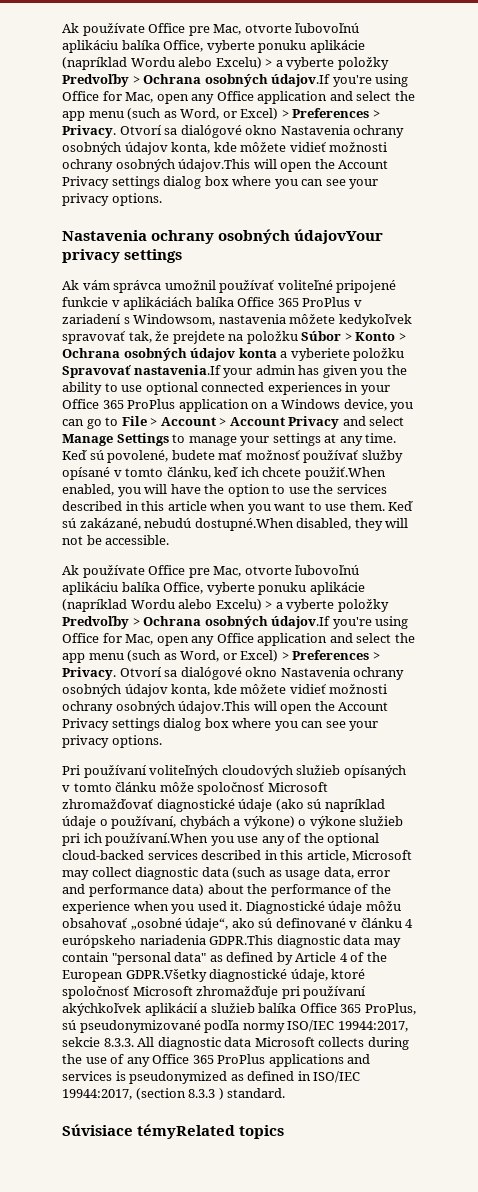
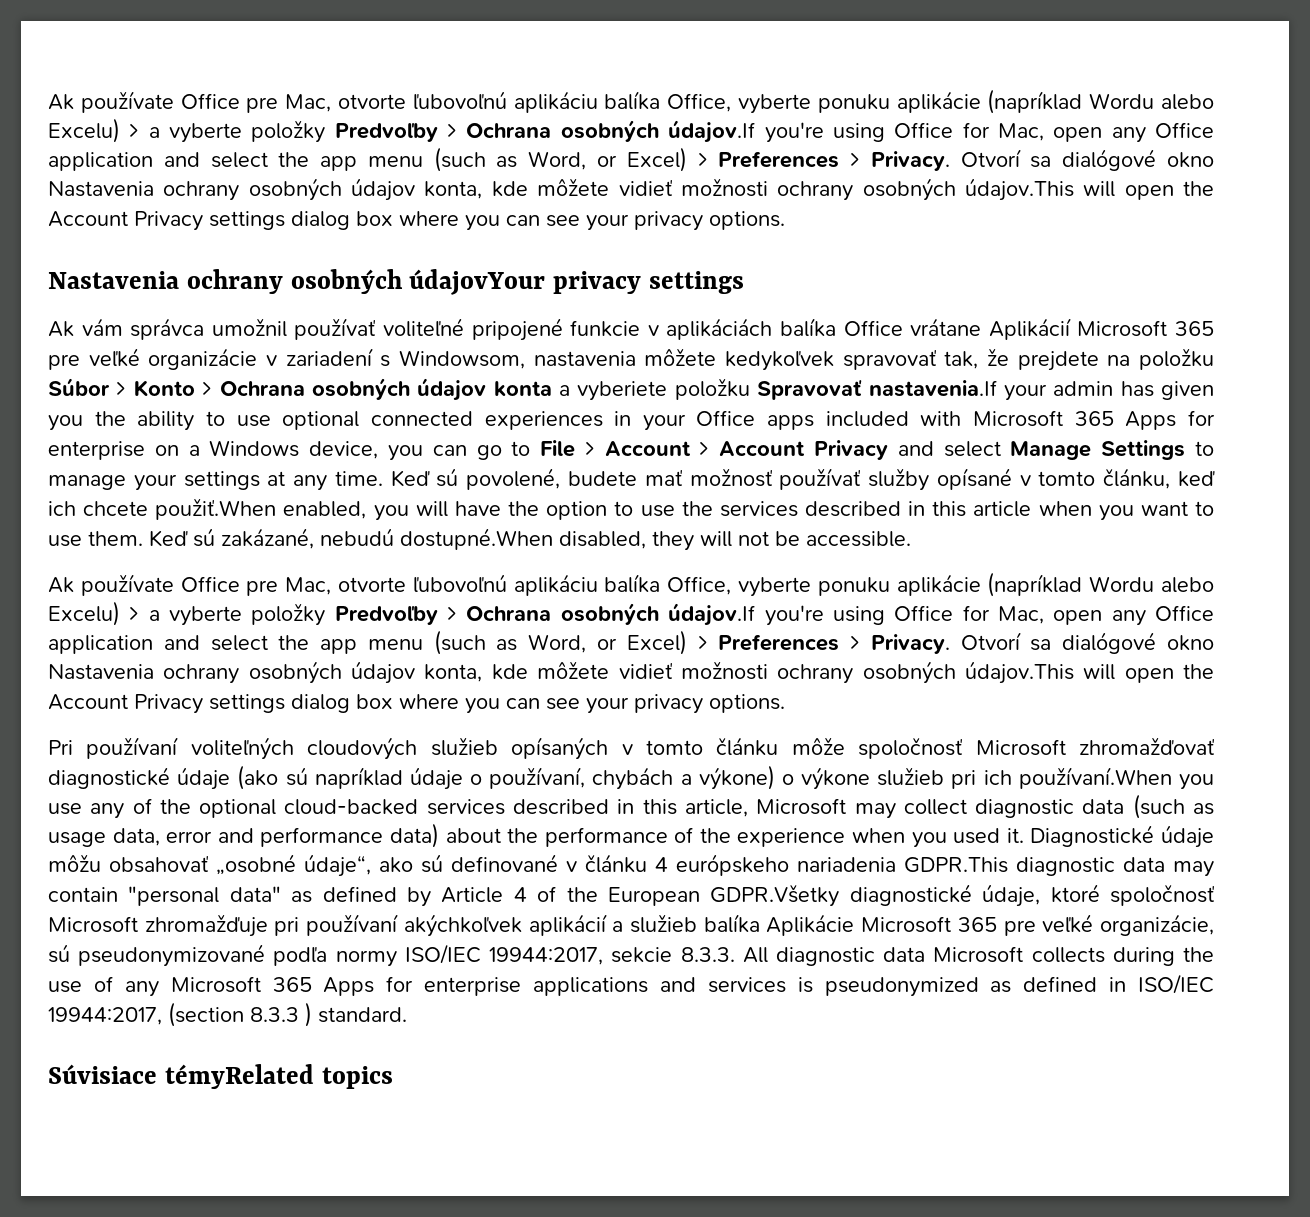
[277,297,351,307] 365 ProPlus -> [910,318,1214,340] [48,348,258,370] vrátane Aplikácií Microsoft 365 pre veľké organizácie
[102,399,249,412] 365 ProPlus application -> [767,410,1215,430] [48,441,145,460] apps included with Microsoft 365 Apps for enterprise
[299,1003,416,1015] Office 365 ProPlus, -> [766,914,1214,936] Aplikácie Microsoft 365 pre veľké organizácie,
[152,1054,266,1064] Office 365 ProPlus -> [170,976,522,996] Microsoft 365 Apps for enterprise

